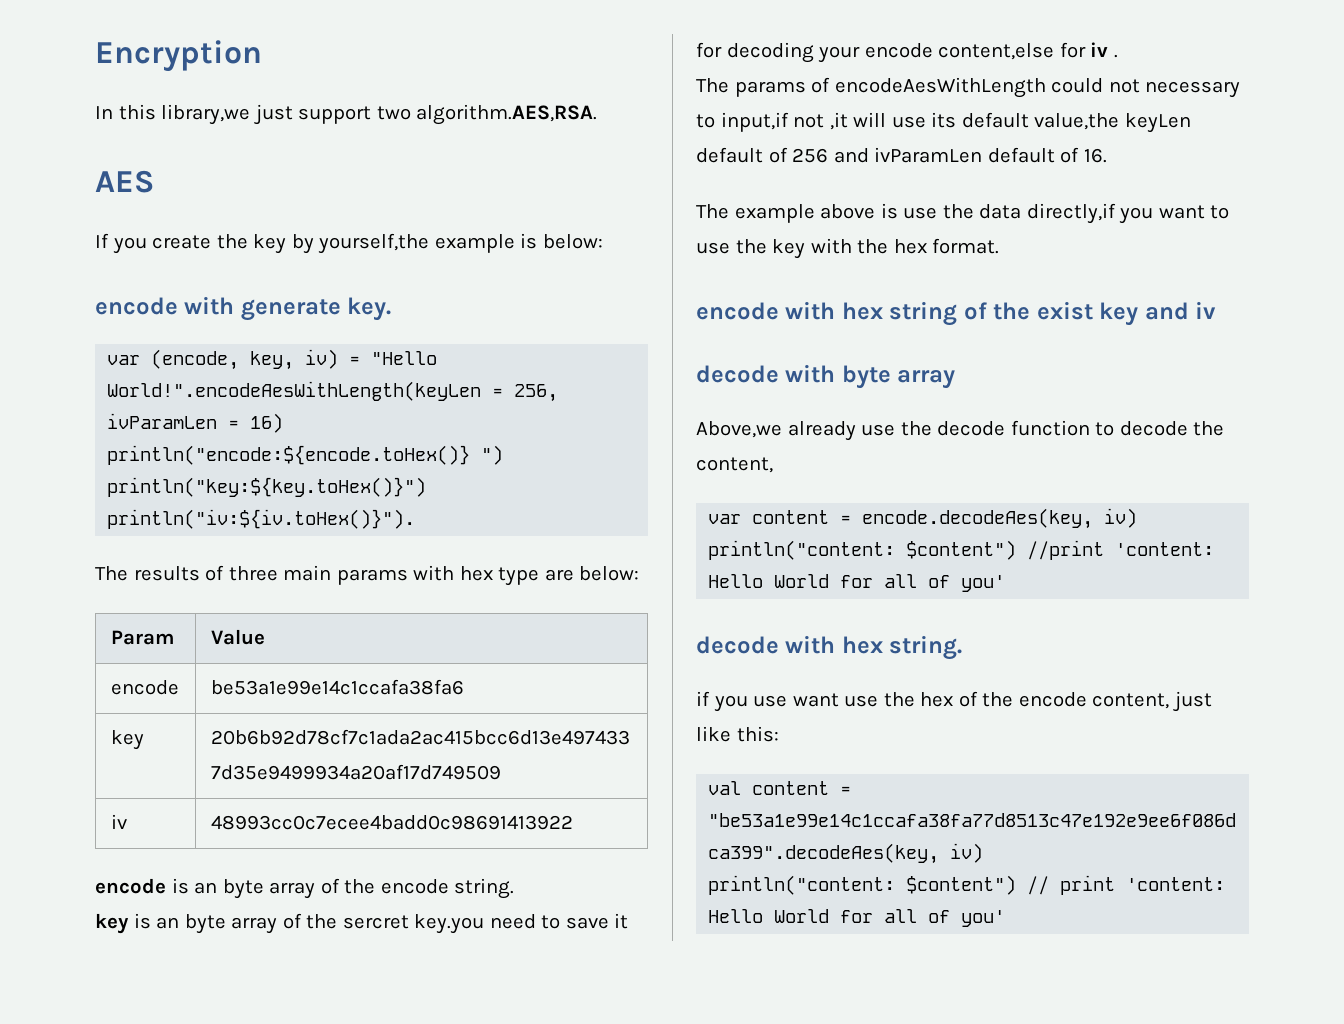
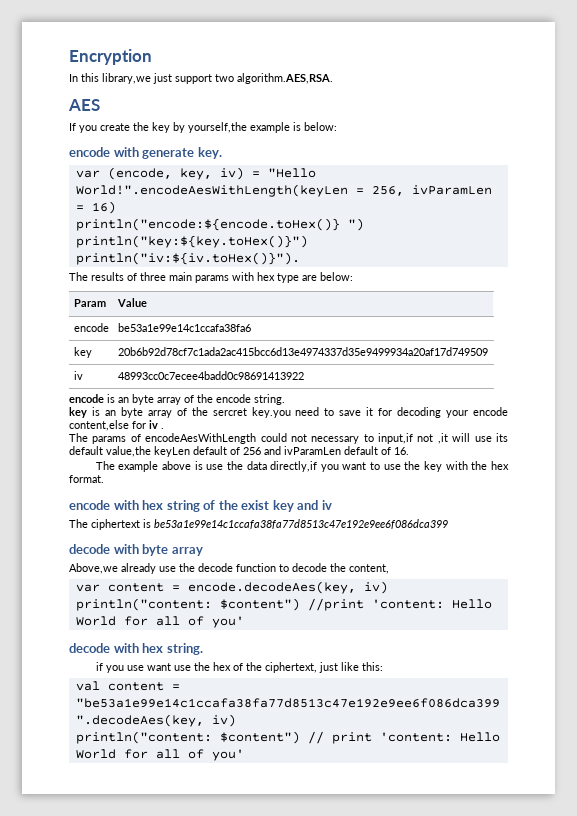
(1217, 310) none -> [69,519,448,530] // The ciphertext is be53a1e99e14c1ccafa38fa77d8513c47e192e9ee6f086dca399
[1018,692,1170,709] encode content, -> [264,662,317,673] ciphertext,

